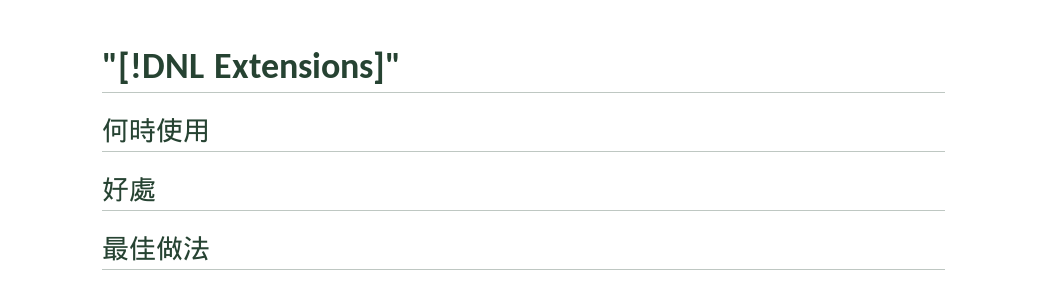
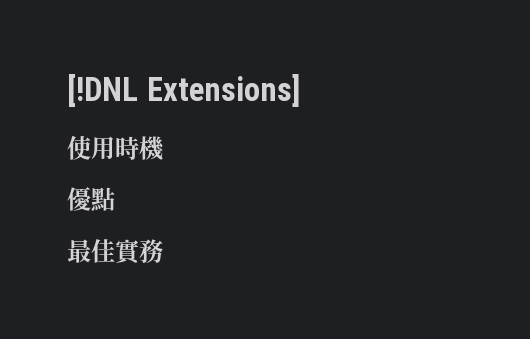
[102,51,401,84] [102,118,156,143] "[!DNL Extensions]" // 何時 -> [67,74,300,107] [!DNL Extensions] //
[102,177,156,202] // 好處 -> [115,136,165,161] [67,187,115,212] 時機 // 優點
[156,236,210,261] 做法 -> [115,239,163,265] 實務

